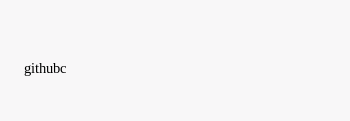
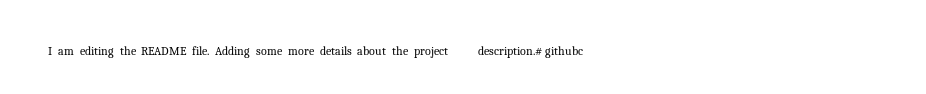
(24, 69) none -> [48,46,542,58] I am editing the README file. Adding some more details about the project description.#

